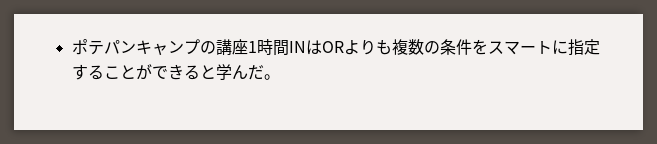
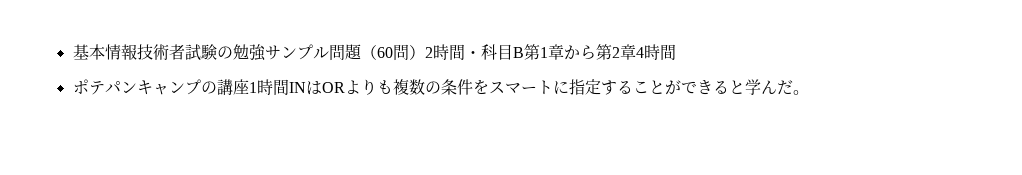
(71, 47) none -> [72,44,676,61] 基本情報技術者試験の勉強サンプル問題（60問）2時間・科目B第1章から第2章4時間 //

